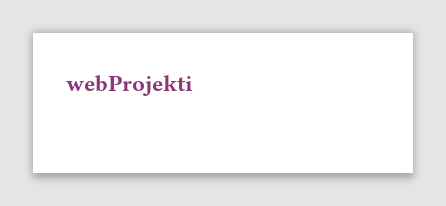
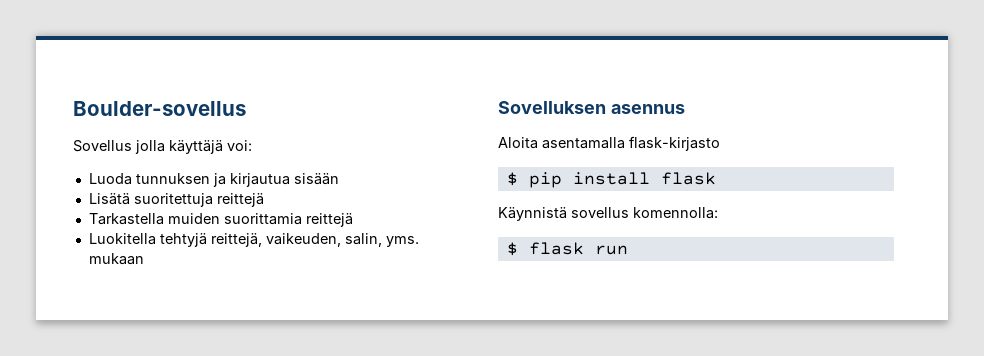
[66,75,193,96] webProjekti -> [73,101,246,116] [73,140,252,154] [88,173,339,187] [88,193,264,207] [88,213,353,227] [88,233,419,247] [88,253,144,265] [498,101,685,114] [498,136,720,151] [506,172,716,188] [498,207,718,221] [506,242,628,256] Boulder-sovellus // Sovellus jolla käyttäjä voi: // Luoda tunnuksen ja kirjautua sisään // Lisätä suoritettuja reittejä // Tarkastella muiden suorittamia reittejä // Luokitella tehtyjä reittejä, vaikeuden, salin, yms. mukaan // Sovelluksen asennus // Aloita asentamalla flask-kirjasto // $ pip install flask // Käynnistä sovellus komennolla: // $ flask run

